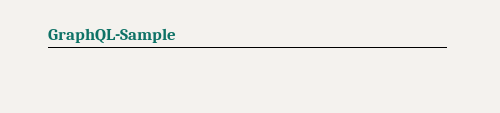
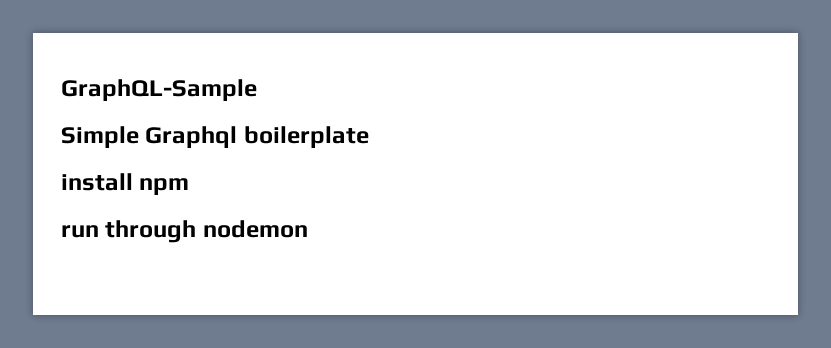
(176, 36) none -> [61,126,369,148] [61,173,190,195] [61,220,308,243] // Simple Graphql boilerplate // install npm // run through nodemon

